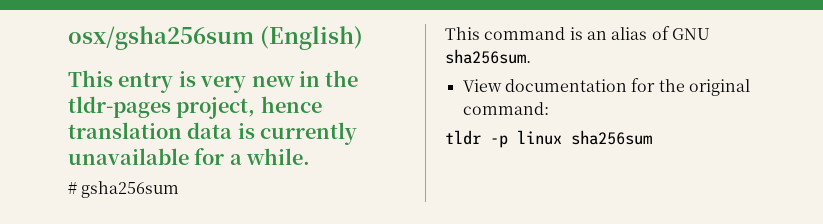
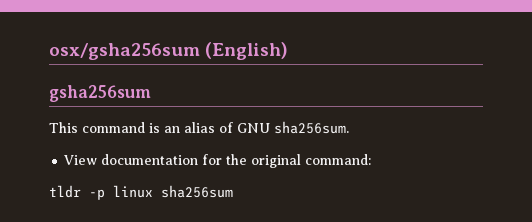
[68,70,359,93] [68,96,322,119] [68,122,358,145] [68,148,311,165] [68,181,77,194] This entry is very new in the tldr-pages project, hence translation data is currently unavailable for a while. // # -> (289, 51) none

